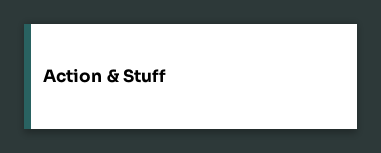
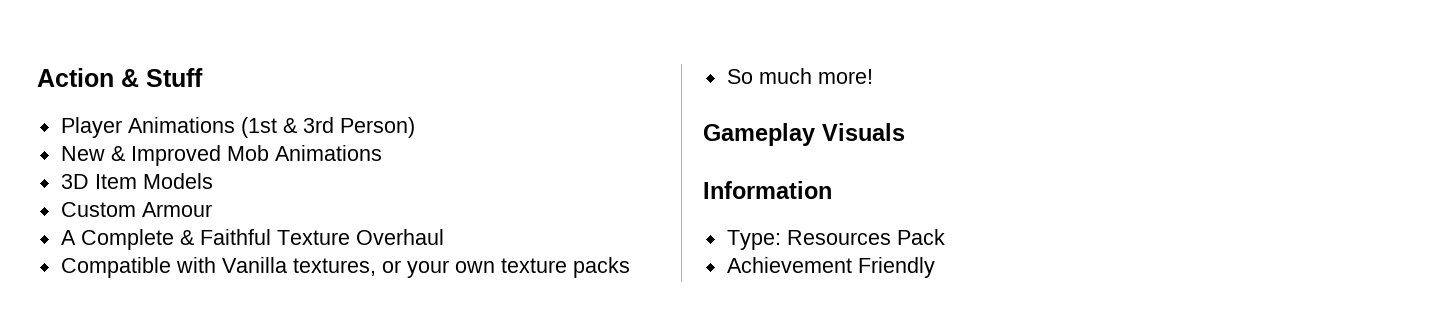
(167, 76) none -> [60,117,415,138] [60,145,382,166] [60,173,213,189] [60,202,212,217] [60,229,444,250] [60,257,630,278] [726,68,873,84] [703,123,905,146] [703,181,832,199] [726,229,945,250] [726,257,935,278] // Player Animations (1st & 3rd Person) // New & Improved Mob Animations // 3D Item Models // Custom Armour // A Complete & Faithful Texture Overhaul // Compatible with Vanilla textures, or your own texture packs // So much more! // Gameplay Visuals // Information // Type: Resources Pack // Achievement Friendly

